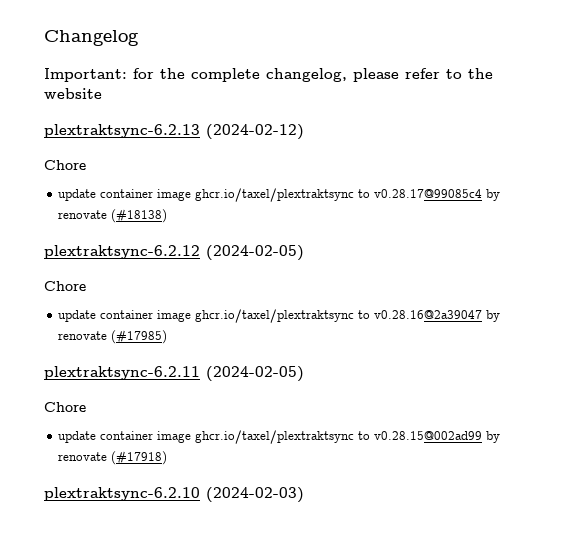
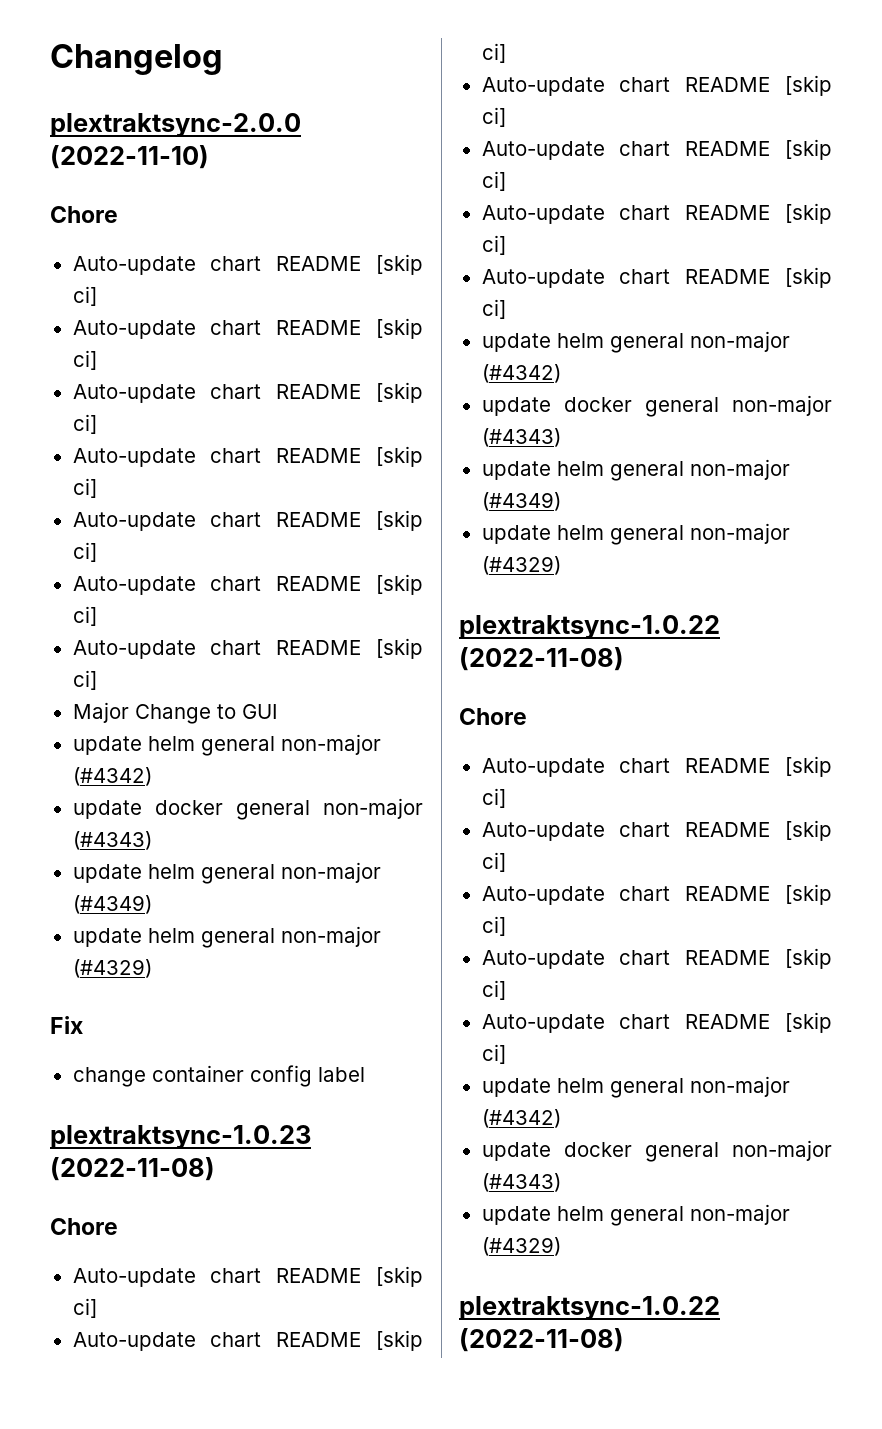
[44,68,493,82] [44,88,102,99] [44,124,304,140] [44,160,86,170] [58,188,501,202] [58,209,168,223] [44,245,304,261] [44,281,86,291] [58,309,501,323] [58,330,168,344] [44,366,304,382] [44,402,86,412] [58,430,501,444] [58,451,168,465] [44,487,304,503] Important: for the complete changelog, please refer to the website // plextraktsync-6.2.13 (2024-02-12) // Chore // update container image ghcr.io/taxel/plextraktsync to v0.28.17@99085c4 by renovate (#18138) // plextraktsync-6.2.12 (2024-02-05) // Chore // update container image ghcr.io/taxel/plextraktsync to v0.28.16@2a39047 by renovate (#17985) // plextraktsync-6.2.11 (2024-02-05) // Chore // update container image ghcr.io/taxel/plextraktsync to v0.28.15@002ad99 by renovate (#17918) // plextraktsync-6.2.10 (2024-02-03) -> [50,113,301,137] [50,145,209,169] [50,206,118,223] [72,254,423,275] [72,286,97,306] [72,318,423,339] [72,350,97,370] [72,382,423,403] [72,414,97,434] [72,446,423,467] [72,478,97,498] [72,510,423,531] [72,542,97,562] [72,574,423,595] [72,606,97,626] [72,638,423,659] [72,670,97,690] [72,702,278,724] [72,734,381,756] [72,767,152,786] [72,798,423,820] [72,831,152,850] [72,862,381,884] [72,895,152,914] [72,926,381,948] [72,959,152,978] [50,1016,83,1034] [72,1065,365,1087] [50,1125,311,1149] [50,1157,215,1181] [50,1218,118,1235] [72,1266,423,1287] [72,1298,97,1318] [72,1330,423,1351] [481,43,506,63] [481,75,832,96] [481,107,506,127] [481,139,832,160] [481,171,506,191] [481,203,832,224] [481,235,506,255] [481,267,832,288] [481,299,506,319] [481,331,790,353] [481,364,561,383] [481,395,832,417] [481,428,561,447] [481,459,790,481] [481,492,561,511] [481,523,790,545] [481,556,561,575] [459,615,720,639] [459,647,624,671] [459,708,527,725] [481,756,832,777] [481,788,506,808] [481,820,832,841] [481,852,506,872] [481,884,832,905] [481,916,506,936] [481,948,832,969] [481,980,506,1000] [481,1012,832,1033] [481,1044,506,1064] [481,1076,790,1098] [481,1109,561,1128] [481,1140,832,1162] [481,1173,561,1192] [481,1204,790,1226] [481,1237,561,1256] [459,1296,720,1320] [459,1328,624,1352] plextraktsync-2.0.0 (2022-11-10) // Chore // Auto-update chart README [skip ci] // Auto-update chart README [skip ci] // Auto-update chart README [skip ci] // Auto-update chart README [skip ci] // Auto-update chart README [skip ci] // Auto-update chart README [skip ci] // Auto-update chart README [skip ci] // Major Change to GUI // update helm general non-major (#4342) // update docker general non-major (#4343) // update helm general non-major (#4349) // update helm general non-major (#4329) // Fix // change container config label // plextraktsync-1.0.23 (2022-11-08) // Chore // Auto-update chart README [skip ci] // Auto-update chart README [skip ci] // Auto-update chart README [skip ci] // Auto-update chart README [skip ci] // Auto-update chart README [skip ci] // Auto-update chart README [skip ci] // update helm general non-major (#4342) // update docker general non-major (#4343) // update helm general non-major (#4349) // update helm general non-major (#4329) // plextraktsync-1.0.22 (2022-11-08) // Chore // Auto-update chart README [skip ci] // Auto-update chart README [skip ci] // Auto-update chart README [skip ci] // Auto-update chart README [skip ci] // Auto-update chart README [skip ci] // update helm general non-major (#4342) // update docker general non-major (#4343) // update helm general non-major (#4329) // plextraktsync-1.0.22 (2022-11-08)

